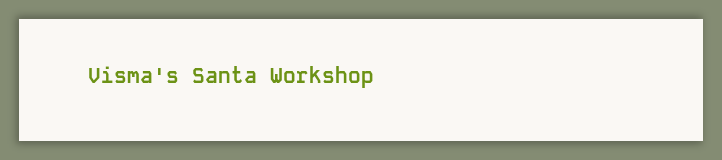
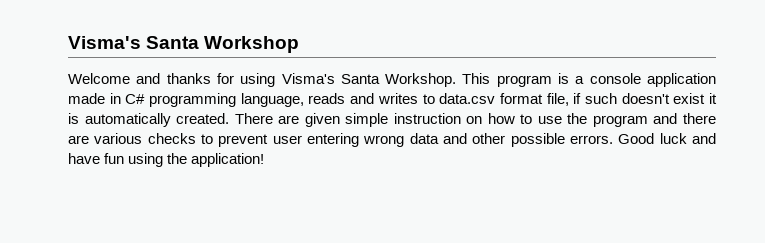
(374, 77) none -> [68,73,716,87] [68,93,717,107] [68,113,716,127] [68,133,716,147] [68,153,265,167] // Welcome and thanks for using Visma's Santa Workshop. This program is a console application made in C# programming language, reads and writes to data.csv format file, if such doesn't exist it is automatically created. There are given simple instruction on how to use the program and there are various checks to prevent user entering wrong data and other possible errors. Good luck and have fun using the application!

